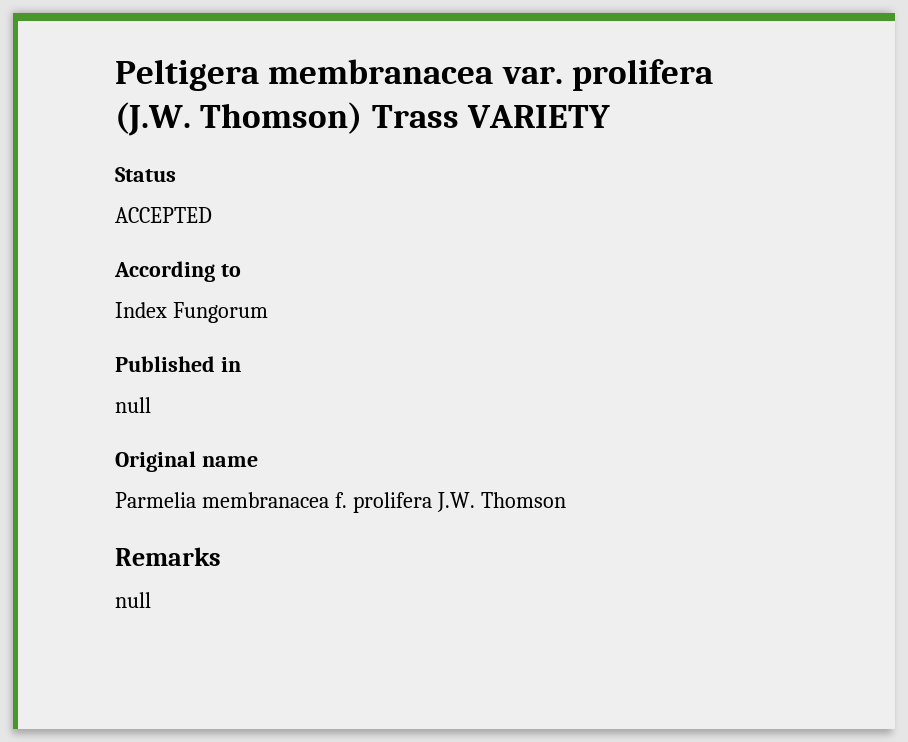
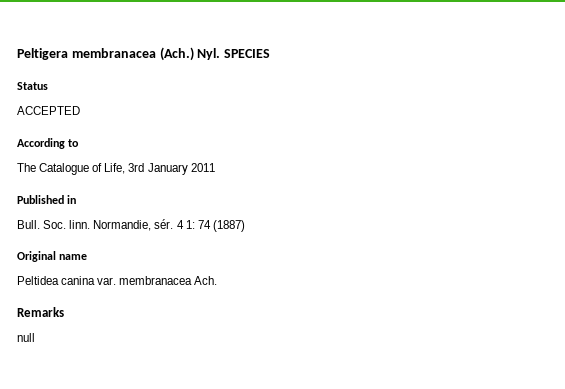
[501,59,713,91] [115,102,610,136] [115,167,176,182] [115,207,212,223] [114,261,241,282] [115,302,268,323] [115,356,241,372] [115,397,151,413] [115,451,258,472] [115,492,566,513] var. prolifera (J.W. Thomson) Trass VARIETY // Status // ACCEPTED // According to // Index Fungorum // Published in // null // Original name // Parmelia membranacea f. prolifera J.W. Thomson -> [159,47,271,61] [17,82,48,90] [17,106,80,115] [17,138,80,149] [17,163,215,175] [17,195,77,204] [17,219,245,232] [17,251,88,262] [17,276,218,285] (Ach.) Nyl. SPECIES // Status // ACCEPTED // According to // The Catalogue of Life, 3rd January 2011 // Published in // Bull. Soc. linn. Normandie, sér. 4 1: 74 (1887) // Original name // Peltidea canina var. membranacea Ach.

